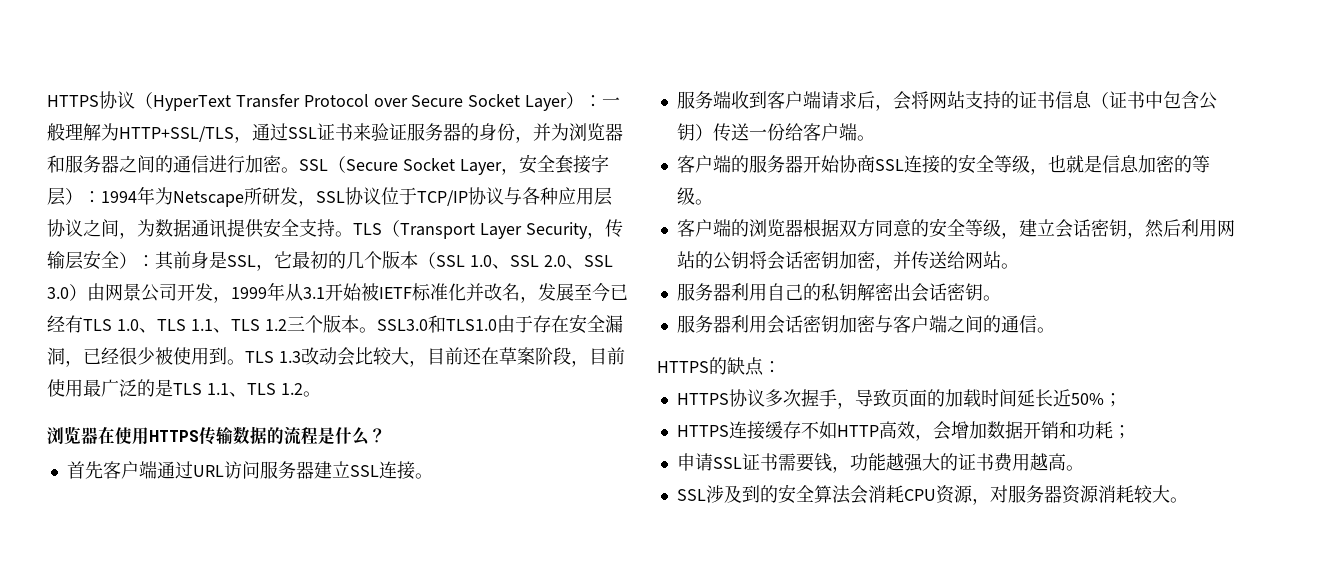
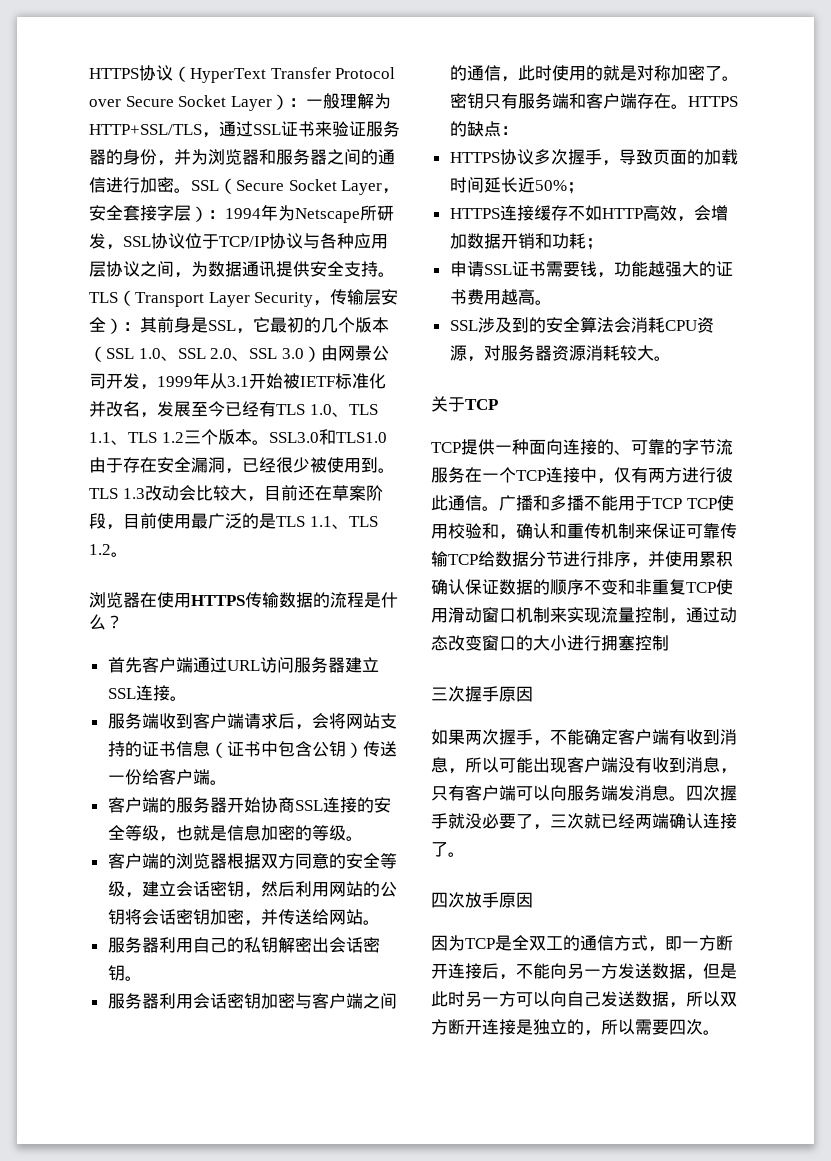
[1036,327,1055,333] 。 // -> [500,65,739,82] [449,93,688,109] ，此时使用的就是对称加密了。密钥只有服务端和客户端存在。
(1188, 500) none -> [431,396,498,412] [431,439,733,455] [431,467,733,484] [431,495,734,511] [431,523,737,540] [431,551,733,568] [431,579,733,595] [431,607,737,624] [431,635,669,651] [431,686,533,702] [431,729,737,746] [431,757,737,774] [431,785,737,801] [431,813,737,830] [431,842,465,857] [431,892,533,908] [431,935,733,952] [431,963,737,980] [431,991,737,1008] [431,1019,720,1036] // 关于TCP // TCP提供一种面向连接的、可靠的字节流服务在一个TCP连接中，仅有两方进行彼此通信。广播和多播不能用于TCP TCP使用校验和，确认和重传机制来保证可靠传输TCP给数据分节进行排序，并使用累积确认保证数据的顺序不变和非重复TCP使用滑动窗口机制来实现流量控制，通过动态改变窗口的大小进行拥塞控制 // 三次握手原因 // 如果两次握手，不能确定客户端有收到消息，所以可能出现客户端没有收到消息，只有客户端可以向服务端发消息。四次握手就没必要了，三次就已经两端确认连接了。 // 四次放手原因 // 因为TCP是全双工的通信方式，即一方断开连接后，不能向另一方发送数据，但是此时另一方可以向自己发送数据，所以双方断开连接是独立的，所以需要四次。

